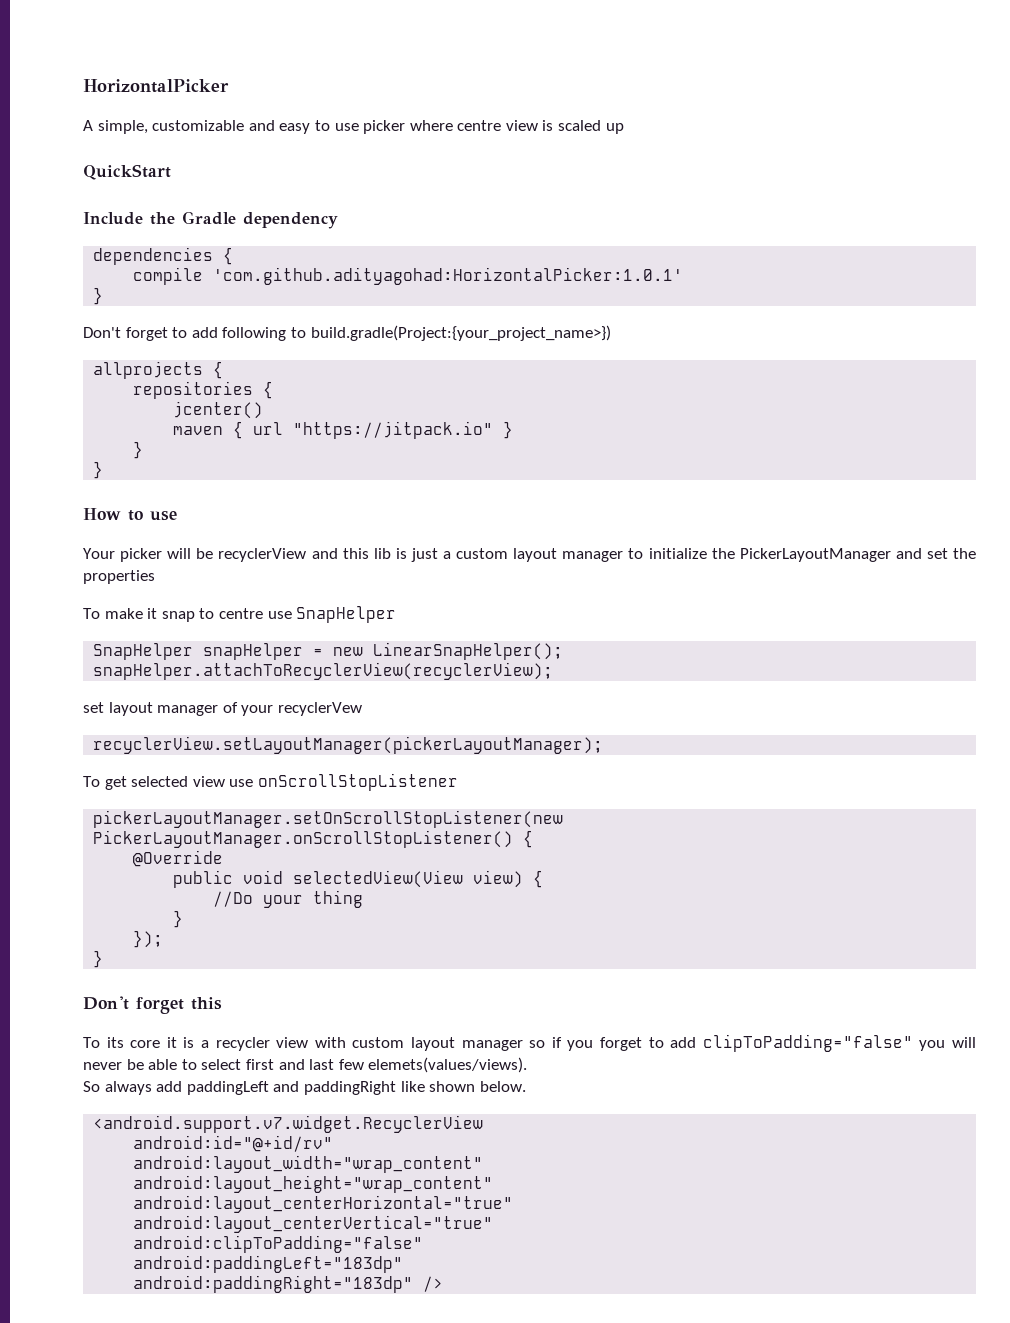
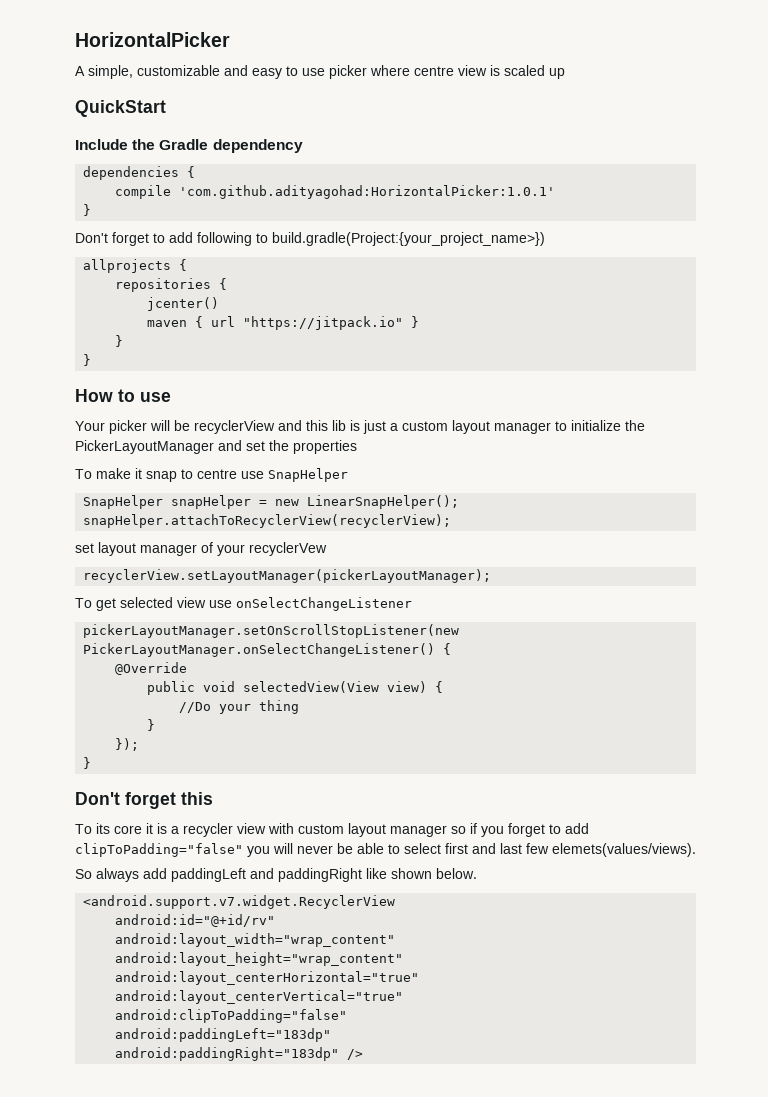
[257,773,458,791] onScrollStopListener -> [236,597,412,611] onSelectChangeListener
[93,830,514,848] PickerLayoutManager.onScrollStopListener() -> [83,643,436,657] PickerLayoutManager.onSelectChangeListener()

